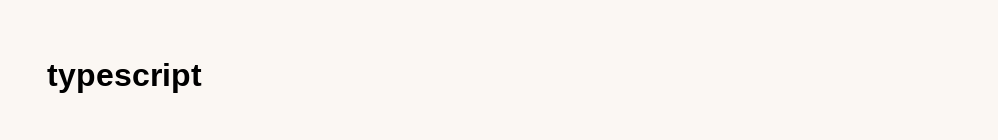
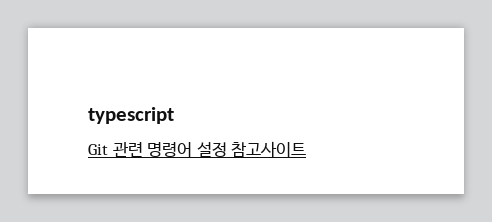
(202, 78) none -> [88,141,307,157] // Git 관련 명령어 설정 참고사이트

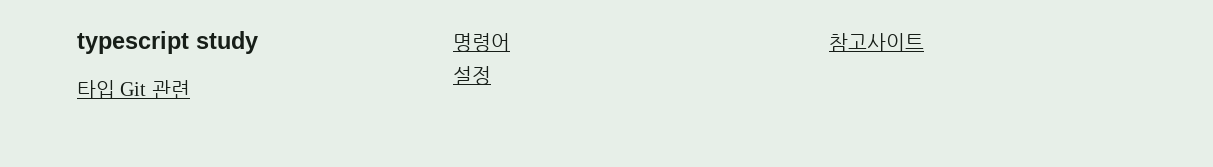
(174, 115) // -> [196,31,258,54] [77,80,115,99] study // 타입
(143, 149) none -> (190, 89) //
(193, 149) none -> (510, 42) //
(227, 149) none -> (491, 75) //

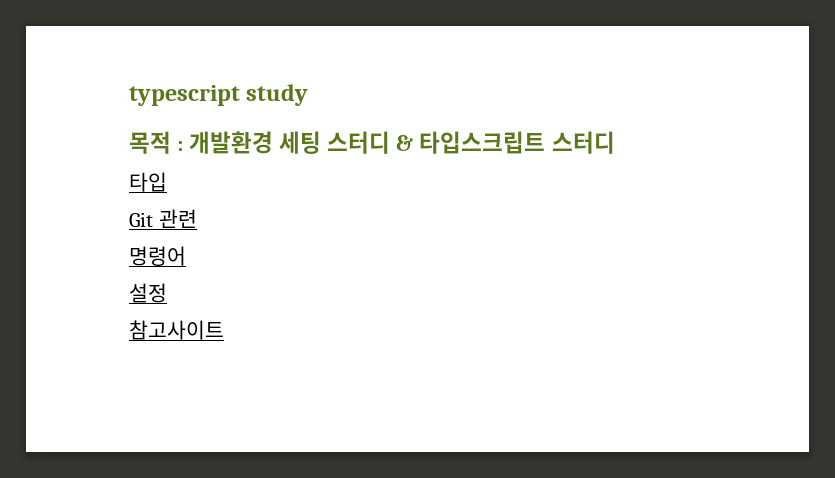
(258, 42) none -> [129,131,615,154] // 목적 : 개발환경 세팅 스터디 & 타입스크립트 스터디
(115, 89) none -> (167, 182) //

